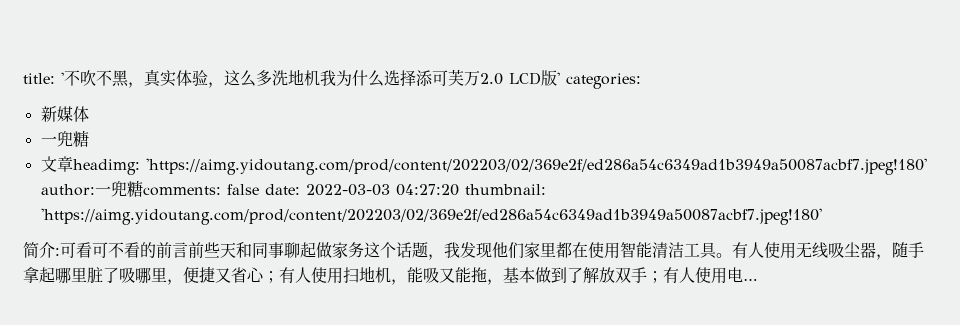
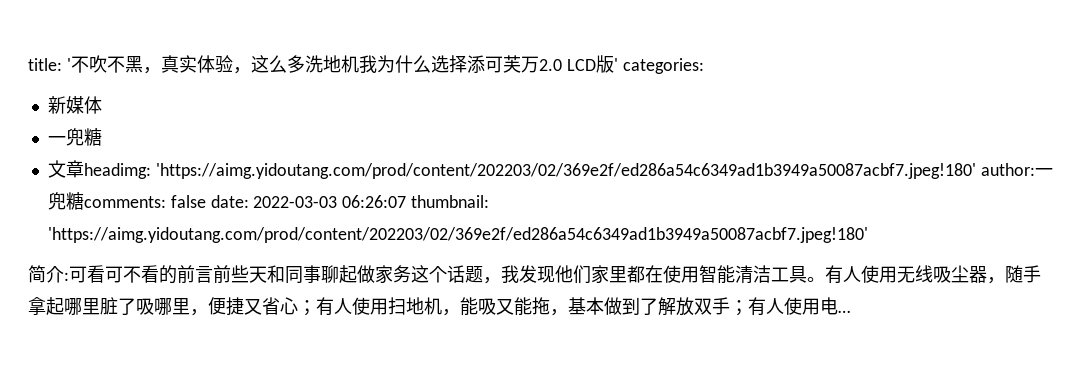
[395,184,459,196] 04:27:20 -> [342,195,407,208] 06:26:07

